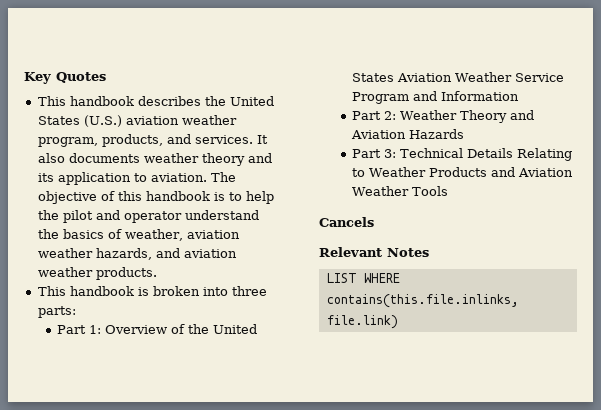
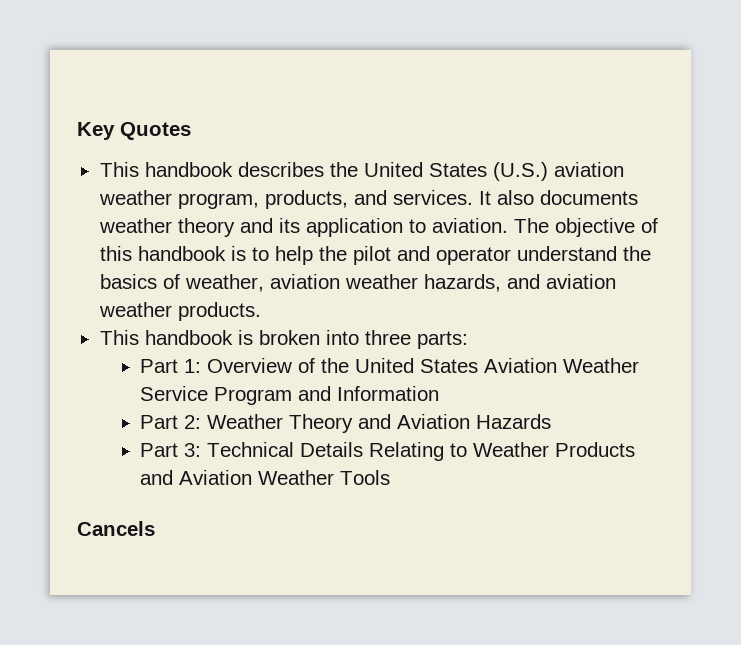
[319,247,429,257] [326,273,400,283] [326,294,519,308] [326,315,398,329] // Relevant Notes // LIST WHERE contains(this.file.inlinks, file.link) -> (155, 528) none

